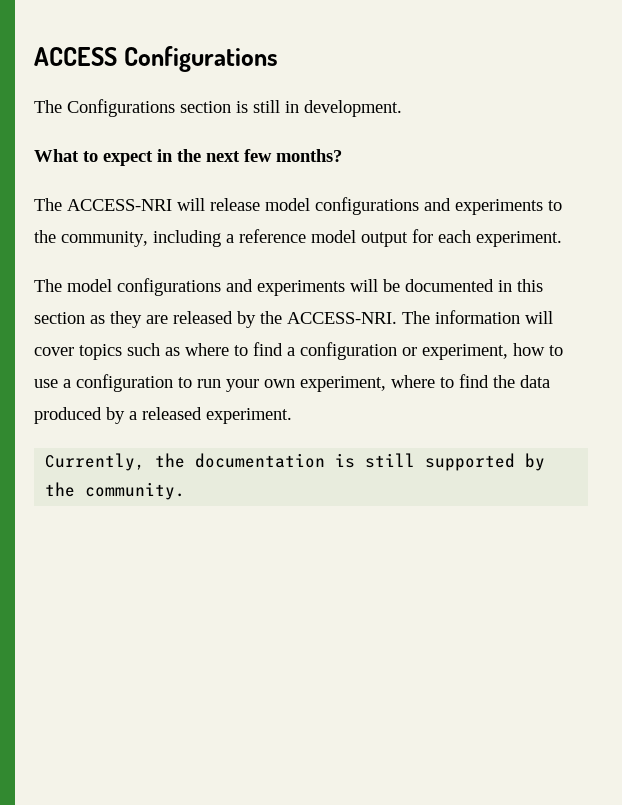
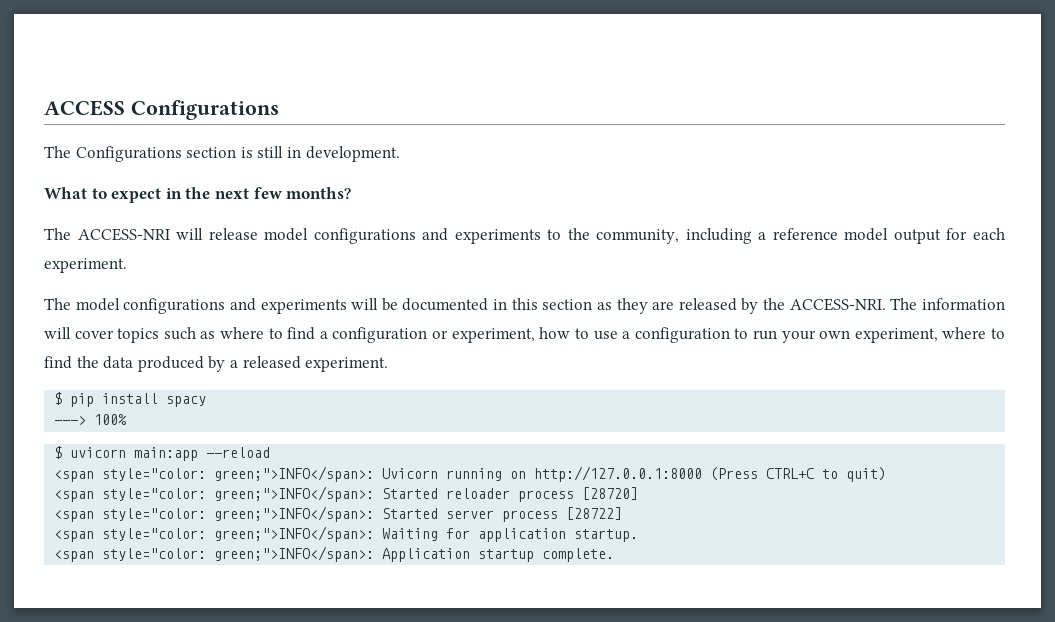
[45,453,546,471] [45,482,186,500] Currently, the documentation is still supported by the community. -> [54,392,207,407] [54,414,128,425] [54,446,271,461] [54,466,887,482] [54,486,639,502] [54,506,623,522] [54,526,639,542] [54,546,615,562] $ pip install spacy // ---> 100% // $ uvicorn main:app --reload // <span style="color: green;">INFO</span>: Uvicorn running on http://127.0.0.1:8000 (Press CTRL+C to quit) // <span style="color: green;">INFO</span>: Started reloader process [28720] // <span style="color: green;">INFO</span>: Started server process [28722] // <span style="color: green;">INFO</span>: Waiting for application startup. // <span style="color: green;">INFO</span>: Application startup complete.

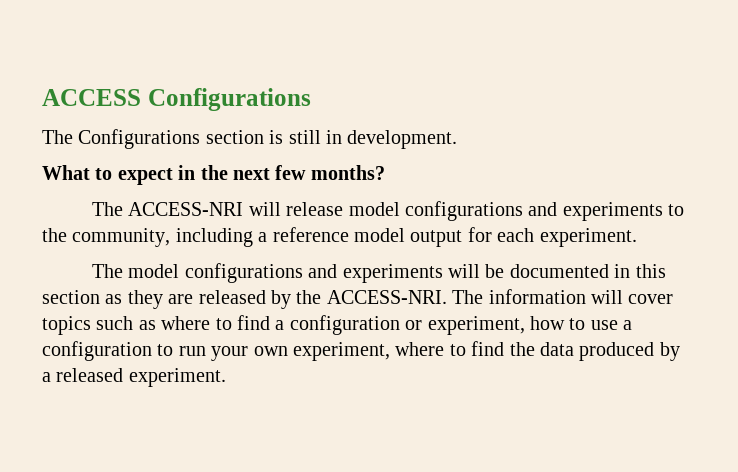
[54,392,207,407] [54,414,128,425] [54,446,271,461] [54,466,887,482] [54,486,639,502] [54,506,623,522] [54,526,639,542] [54,546,615,562] // $ pip install spacy // ---> 100% // $ uvicorn main:app --reload // <span style="color: green;">INFO</span>: Uvicorn running on http://127.0.0.1:8000 (Press CTRL+C to quit) // <span style="color: green;">INFO</span>: Started reloader process [28720] // <span style="color: green;">INFO</span>: Started server process [28722] // <span style="color: green;">INFO</span>: Waiting for application startup. // <span style="color: green;">INFO</span>: Application startup complete. -> (226, 377) none

